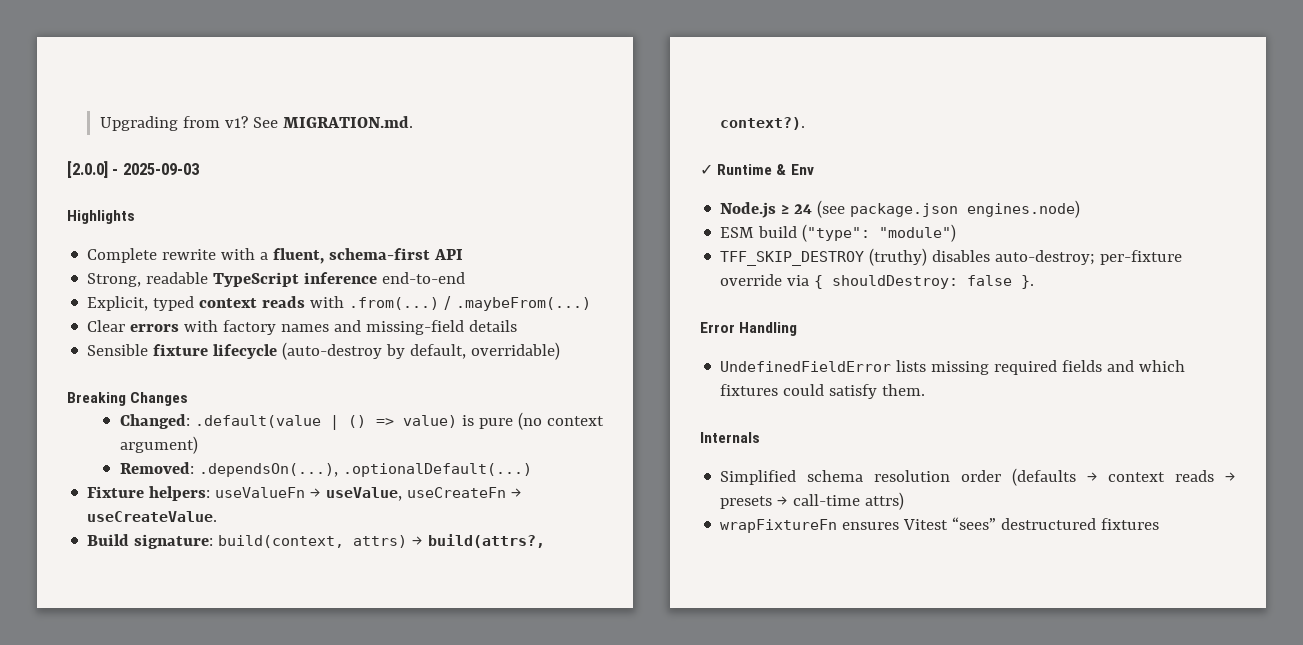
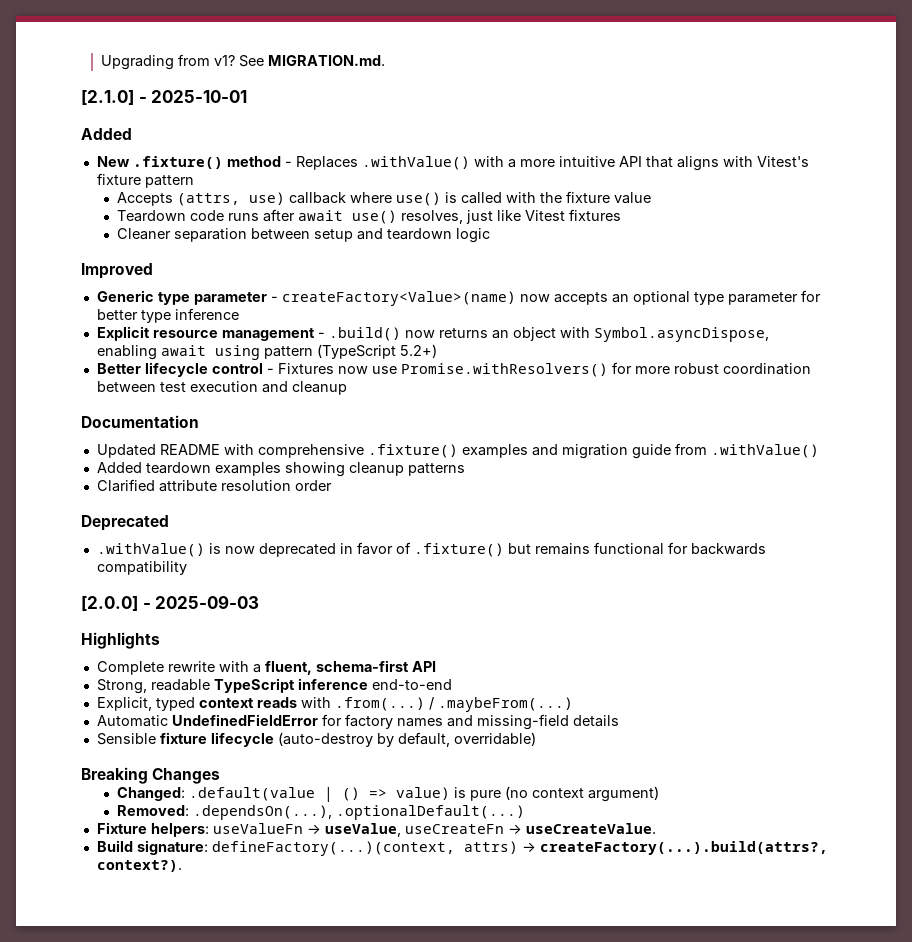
(413, 122) none -> [81,90,248,105] [81,128,132,140] [96,156,809,171] [96,173,194,188] [117,191,652,206] [117,209,622,224] [117,228,491,243] [81,263,153,279] [96,290,821,306] [96,308,239,323] [96,326,769,342] [96,344,437,360] [96,362,811,377] [96,381,347,395] [81,415,199,428] [96,443,819,459] [96,462,465,477] [96,479,332,492] [81,515,169,531] [96,542,766,557] [96,561,187,575] // [2.1.0] - 2025-10-01 // Added // New .fixture() method - Replaces .withValue() with a more intuitive API that aligns with Vitest's fixture pattern // Accepts (attrs, use) callback where use() is called with the fixture value // Teardown code runs after await use() resolves, just like Vitest fixtures // Cleaner separation between setup and teardown logic // Improved // Generic type parameter - createFactory<Value>(name) now accepts an optional type parameter for better type inference // Explicit resource management - .build() now returns an object with Symbol.asyncDispose, enabling await using pattern (TypeScript 5.2+) // Better lifecycle control - Fixtures now use Promise.withResolvers() for more robust coordination between test execution and cleanup // Documentation // Updated README with comprehensive .fixture() examples and migration guide from .withValue() // Added teardown examples showing cleanup patterns // Clarified attribute resolution order // Deprecated // .withValue() is now deprecated in favor of .fixture() but remains functional for backwards compatibility
[87,320,219,332] Clear errors with -> [96,714,342,727] Automatic UndefinedFieldError for
[218,535,345,548] build(context, -> [211,841,455,856] defineFactory(...)(context,
[428,534,546,548] build(attrs?, -> [539,841,828,855] createFactory(...).build(attrs?,
[700,164,814,175] [720,200,1081,218] [720,224,957,242] [720,248,1183,266] [720,274,1035,289] [700,322,798,336] [720,360,1186,375] [720,384,926,399] [700,432,760,443] [720,468,1236,486] [720,492,905,510] [720,517,1160,533] // ✓ Runtime & Env // Node.js ≥ 24 (see package.json engines.node) // ESM build ("type": "module") // TFF_SKIP_DESTROY (truthy) disables auto-destroy; per-fixture override via { shouldDestroy: false }. // Error Handling // UndefinedFieldError lists missing required fields and which fixtures could satisfy them. // Internals // Simplified schema resolution order (defaults → context reads → presets → call-time attrs) // wrapFixtureFn ensures Vitest “sees” destructured fixtures -> (182, 866) none

